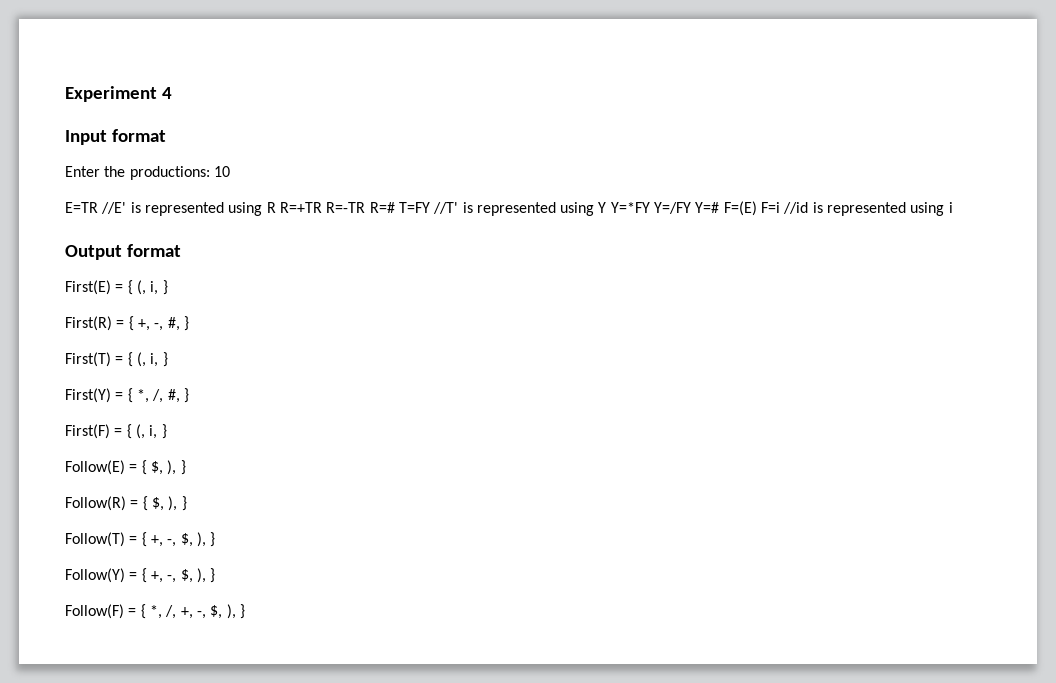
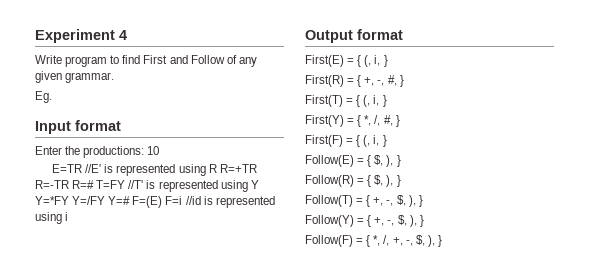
(172, 93) none -> [35,55,257,67] [35,71,115,83] [35,91,52,103] // Write program to find First and Follow of any given grammar. // Eg.

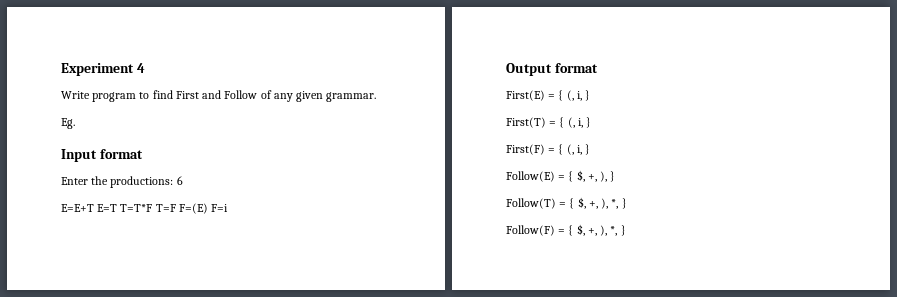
[147,146,160,155] [52,164,257,176] [35,180,259,192] [35,196,275,208] [35,212,69,224] 10 // E=TR //E' is represented using R R=+TR R=-TR R=# T=FY //T' is represented using Y Y=*FY Y=/FY Y=# F=(E) F=i //id is represented using i -> [176,176,183,185] [61,203,229,214] 6 // E=E+T E=T T=T*F T=F F=(E) F=i
[305,75,404,87] // First(R) = { +, -, #, } -> (591, 95) none
[305,115,400,127] // First(Y) = { *, /, #, } -> (592, 122) none
[386,155,401,167] [305,175,384,187] ), } // Follow(R) = { $, -> [587,174,597,182] +,
[373,195,423,207] [305,215,424,227] [305,235,435,247] +, -, $, ), } // Follow(Y) = { +, -, $, ), } // Follow(F) = { *, /, +, -, $, ), -> [577,197,627,209] [506,224,618,236] $, +, ), *, } // Follow(F) = { $, +, ), *,

